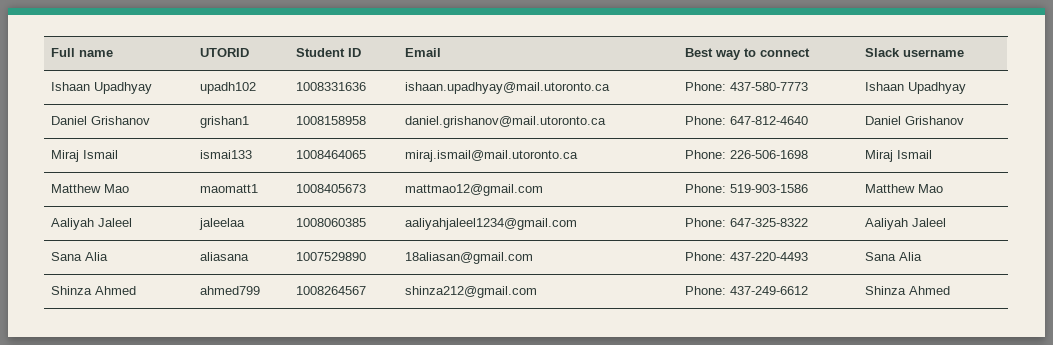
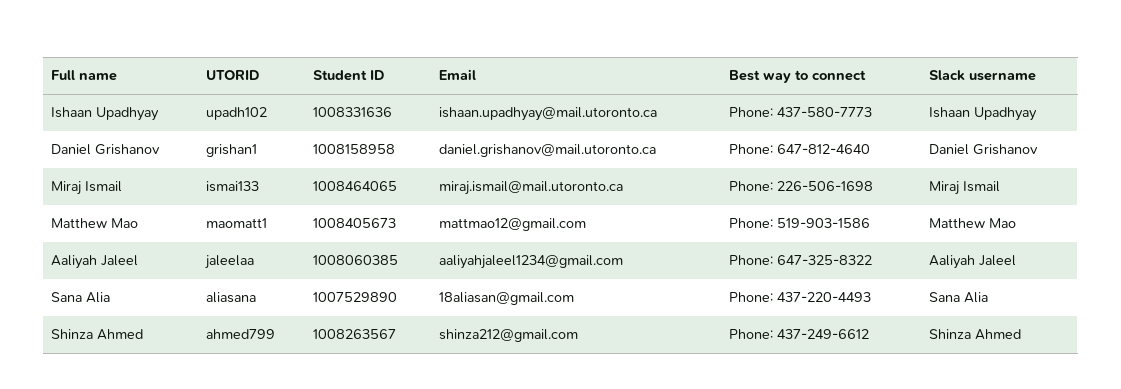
[295,286,366,295] 1008264567 -> [313,329,397,339] 1008263567

